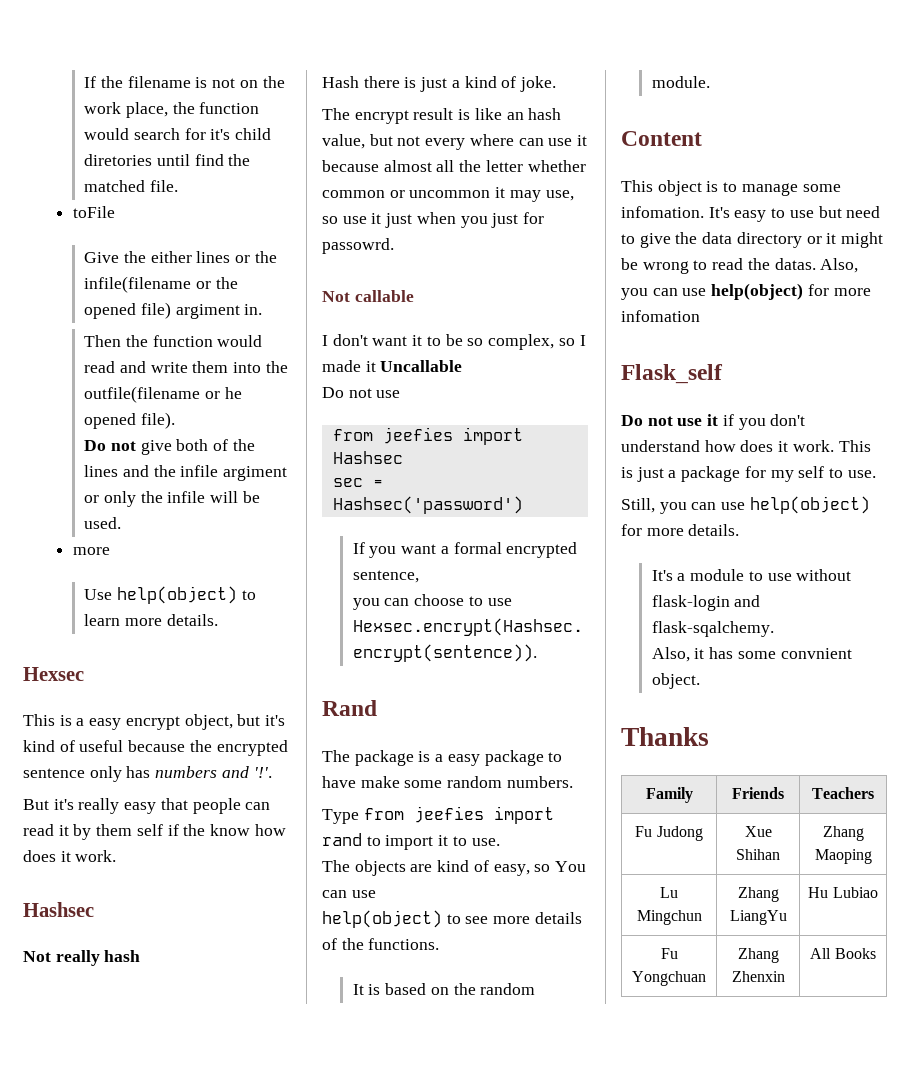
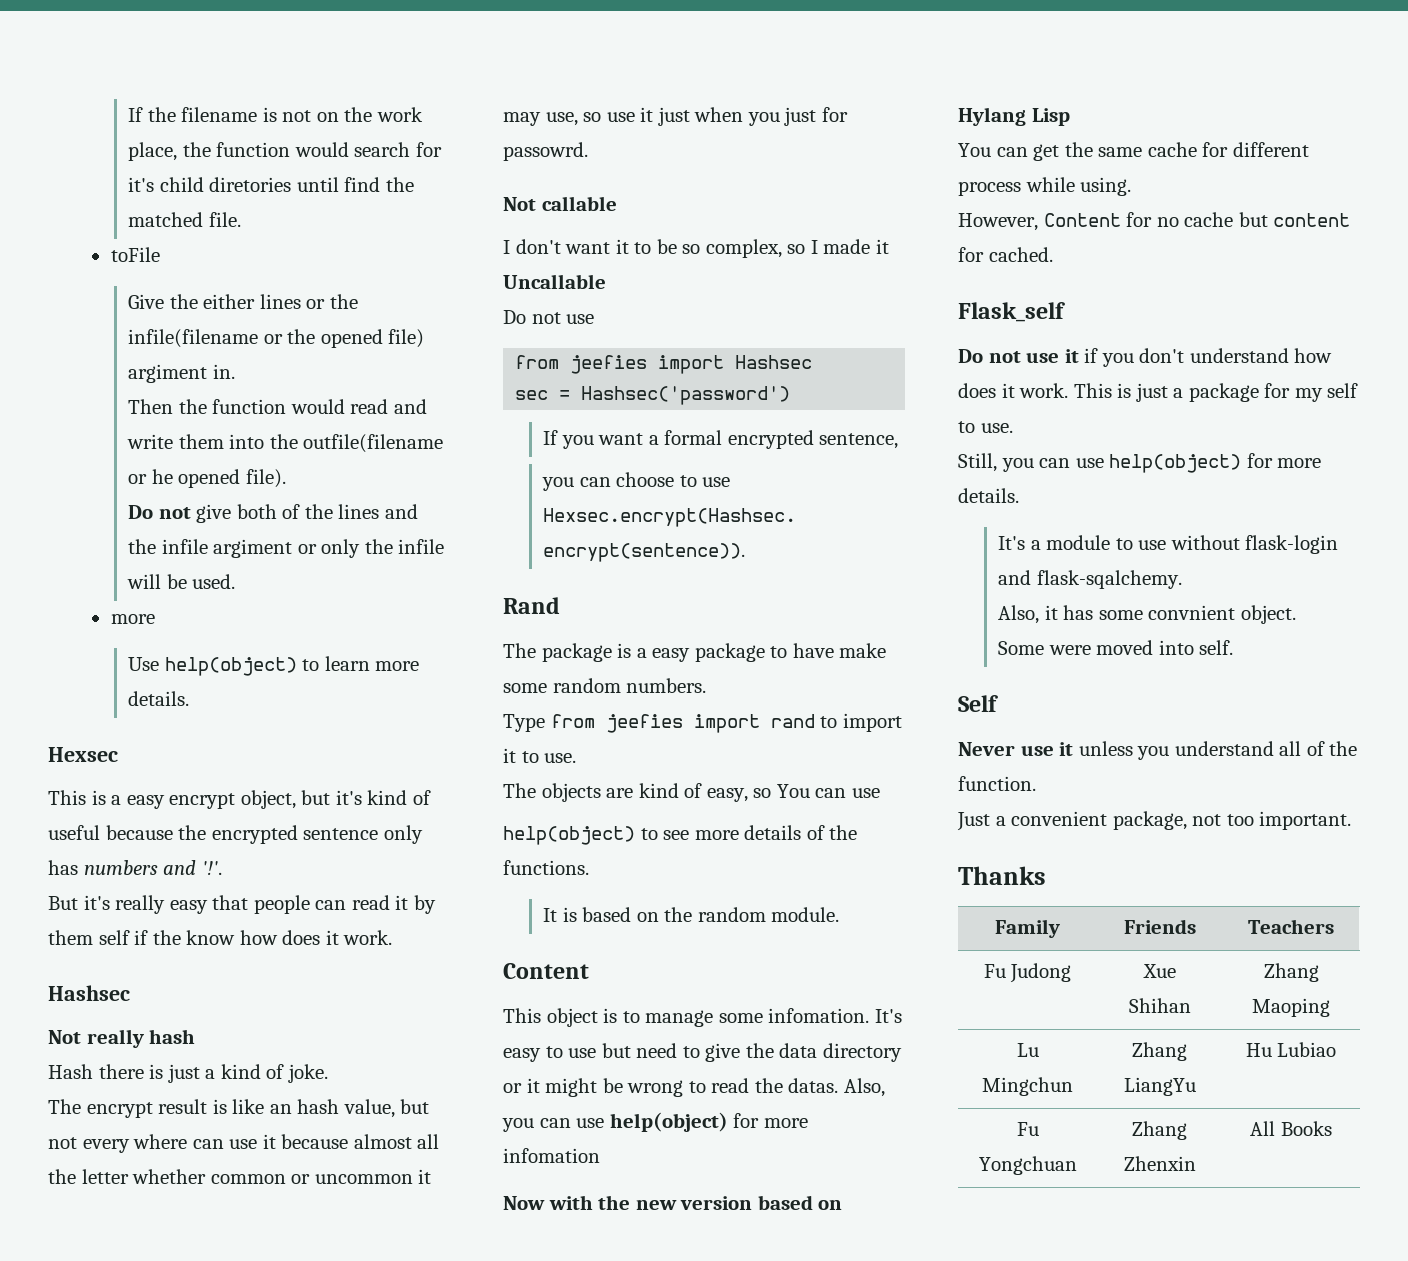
(700, 316) none -> [503,1195,843,1210] [958,107,1070,126] [958,142,1309,161] [958,177,1132,196] [958,212,1351,231] [958,247,1053,262] // Now with the new version based on Hylang Lisp // You can get the same cache for different process while using. // However, Content for no cache but content for cached.
(700, 681) none -> [998,640,1234,655] [958,695,998,712] [958,741,1358,760] [958,776,1036,791] [957,811,1352,831] // Some were moved into self. // Self // Never use it unless you understand all of the function. // Just a convenient package, not too important.

